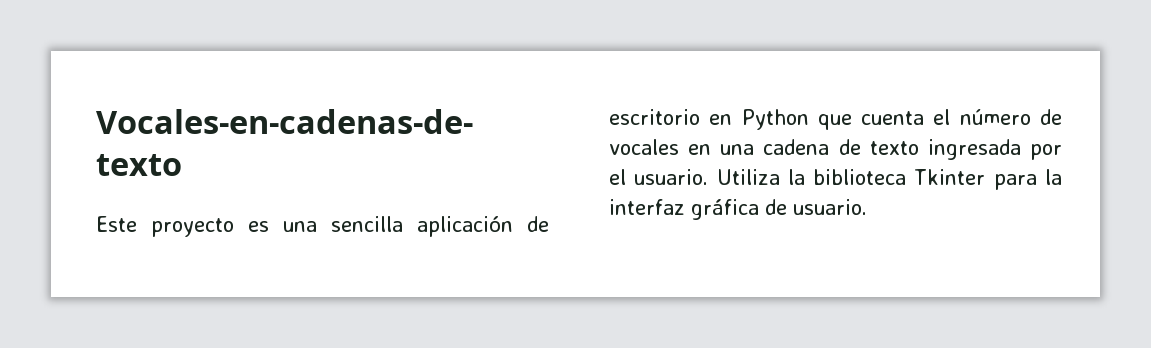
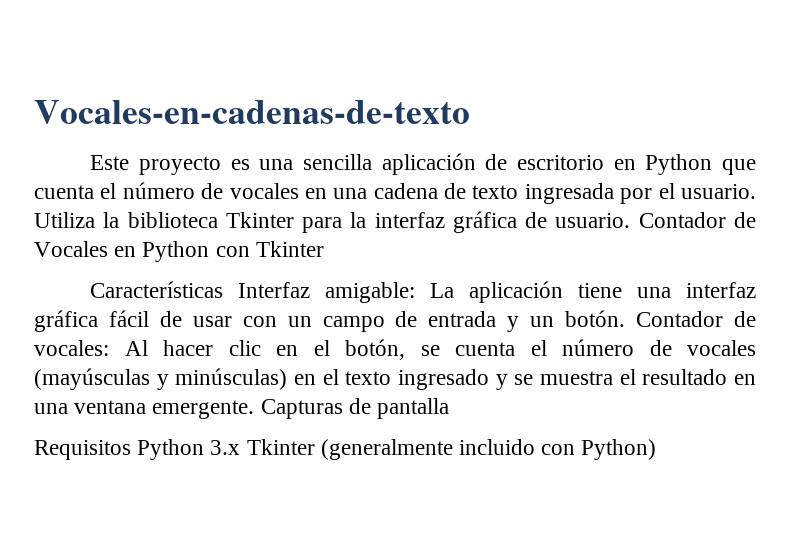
(867, 207) none -> [638,212,756,228] [34,241,324,262] [90,281,756,303] [34,310,756,332] [34,339,756,360] [34,368,756,390] [34,398,450,419] [34,439,657,460] Contador de Vocales en Python con Tkinter // Características Interfaz amigable: La aplicación tiene una interfaz gráfica fácil de usar con un campo de entrada y un botón. Contador de vocales: Al hacer clic en el botón, se cuenta el número de vocales (mayúsculas y minúsculas) en el texto ingresado y se muestra el resultado en una ventana emergente. Capturas de pantalla // Requisitos Python 3.x Tkinter (generalmente incluido con Python)

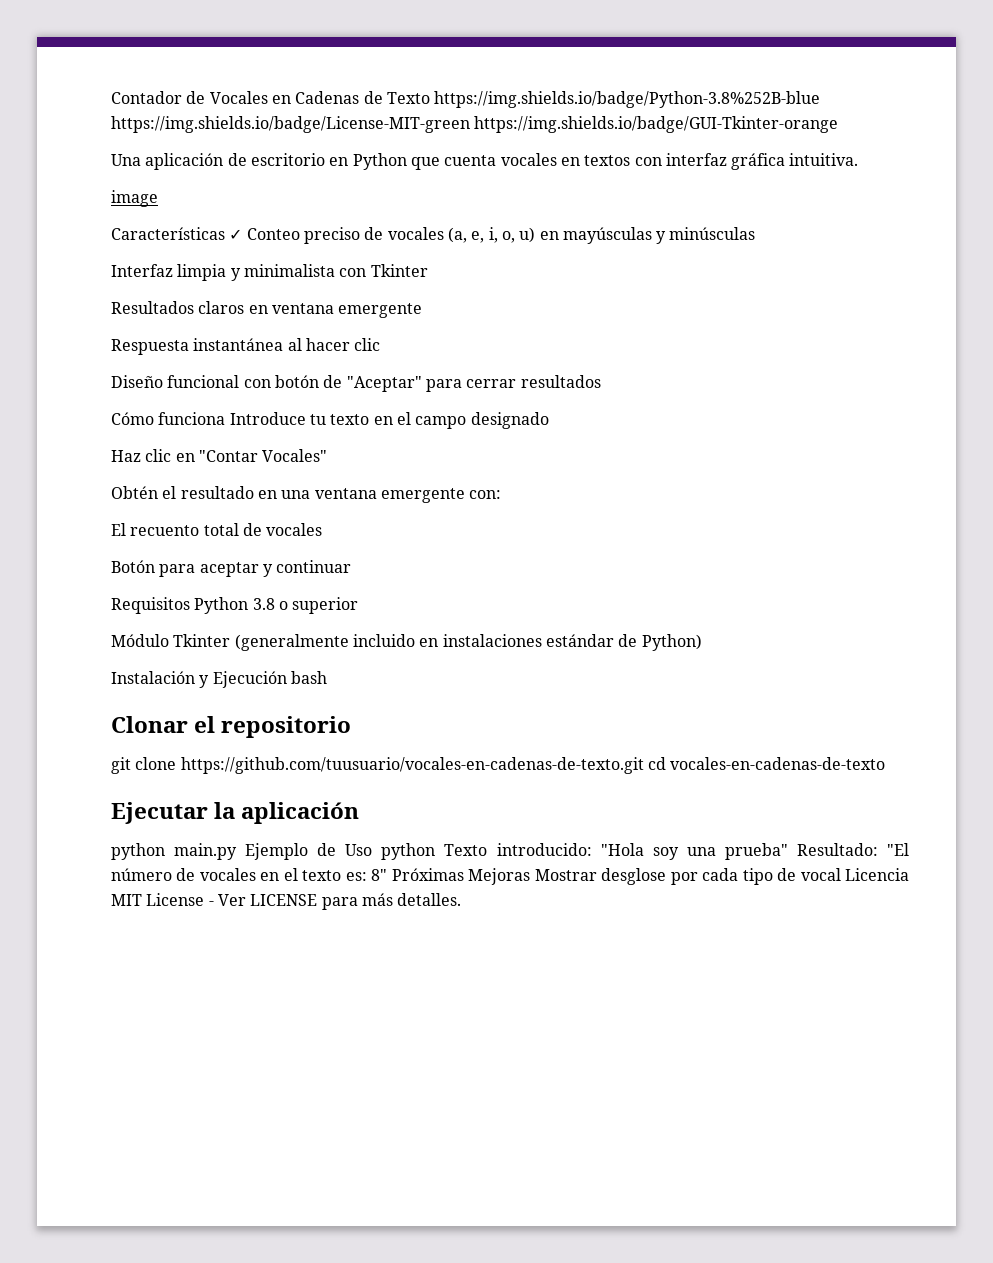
[34,100,470,124] [90,154,372,175] Vocales-en-cadenas-de-texto // Este proyecto es una sencilla -> [111,91,821,108] [111,116,839,133] [111,154,141,166] Contador de Vocales en Cadenas de Texto https://img.shields.io/badge/Python-3.8%252B-blue https://img.shields.io/badge/License-MIT-green https://img.shields.io/badge/GUI-Tkinter-orange // Una
[100,182,756,204] [34,211,756,233] [34,241,324,262] [90,281,756,303] [34,310,756,332] [34,339,756,360] [34,368,614,390] el número de vocales en una cadena de texto ingresada por el usuario. Utiliza la biblioteca Tkinter para la interfaz gráfica de usuario. Contador de Vocales en Python con Tkinter // Características Interfaz amigable: La aplicación tiene una interfaz gráfica fácil de usar con un campo de entrada y un botón. Contador de vocales: Al hacer clic en el botón, se cuenta el número de vocales (mayúsculas y minúsculas) en el texto ingresado y se muestra -> [500,153,859,170] [111,190,158,207] [111,227,756,244] [111,264,428,281] [111,301,423,318] [111,338,381,355] [111,375,601,392] [111,412,549,429] [111,449,328,462] [111,486,158,499] vocales en textos con interfaz gráfica intuitiva. // image // Características ✓ Conteo preciso de vocales (a, e, i, o, u) en mayúsculas y minúsculas // Interfaz limpia y minimalista con Tkinter // Resultados claros en ventana emergente // Respuesta instantánea al hacer clic // Diseño funcional con botón de "Aceptar" para cerrar resultados // Cómo funciona Introduce tu texto en el campo designado // Haz clic en "Contar Vocales" // Obtén
[152,398,450,419] [34,439,657,460] emergente. Capturas de pantalla // Requisitos Python 3.x Tkinter (generalmente incluido con Python) -> [380,488,502,503] [111,523,323,536] [111,560,352,577] [111,597,359,614] [111,634,702,651] [111,671,327,688] [111,716,352,738] [111,757,886,774] [111,802,360,824] [111,843,910,860] [111,868,910,885] [111,893,462,910] emergente con: // El recuento total de vocales // Botón para aceptar y continuar // Requisitos Python 3.8 o superior // Módulo Tkinter (generalmente incluido en instalaciones estándar de Python) // Instalación y Ejecución bash // Clonar el repositorio // git clone https://github.com/tuusuario/vocales-en-cadenas-de-texto.git cd vocales-en-cadenas-de-texto // Ejecutar la aplicación // python main.py Ejemplo de Uso python Texto introducido: "Hola soy una prueba" Resultado: "El número de vocales en el texto es: 8" Próximas Mejoras Mostrar desglose por cada tipo de vocal Licencia MIT License - Ver LICENSE para más detalles.

